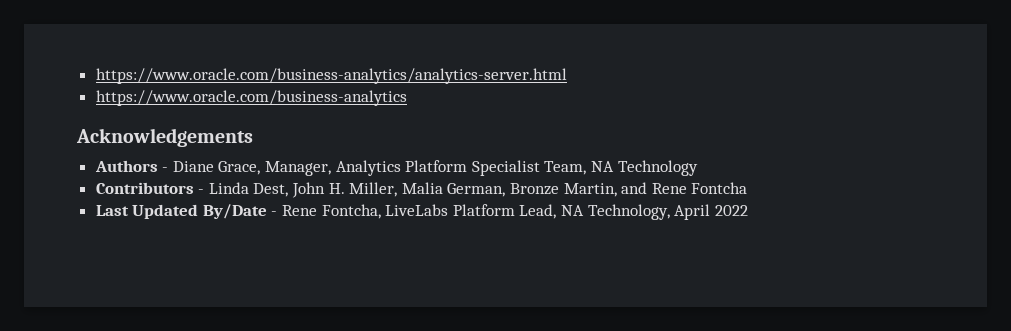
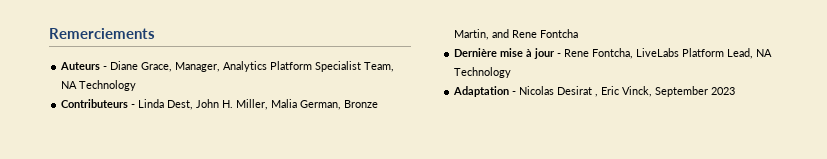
[95,68,567,84] [95,90,407,106] [76,128,253,147] [94,160,158,172] https://www.oracle.com/business-analytics/analytics-server.html // https://www.oracle.com/business-analytics // Acknowledgements // Authors -> [49,28,155,39] [60,62,101,70] Remerciements // Auteurs
[95,182,194,194] Contributors -> [61,99,129,108] Contributeurs
[95,204,267,219] Last Updated By/Date -> [454,48,556,59] Dernière mise à jour
[587,204,748,220] Technology, April 2022 -> [454,67,512,78] [453,86,736,97] Technology // Adaptation - Nicolas Desirat , Eric Vinck, September 2023

